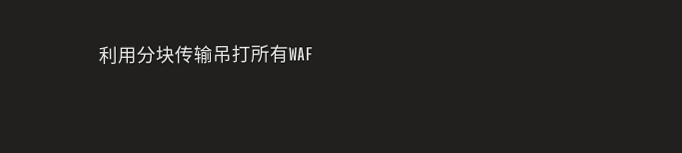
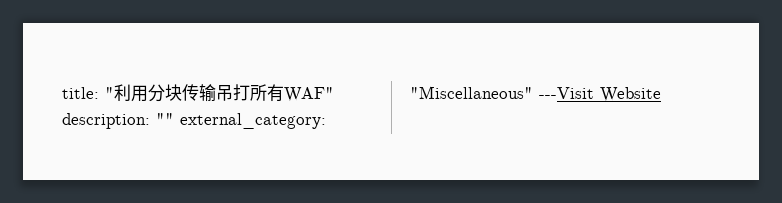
(98, 55) none -> [62,87,114,99] title: "
[288,47,313,61] WAF -> [284,87,334,102] [62,113,326,129] [410,86,661,102] WAF" description: "" external_category: "Miscellaneous" ---Visit Website

